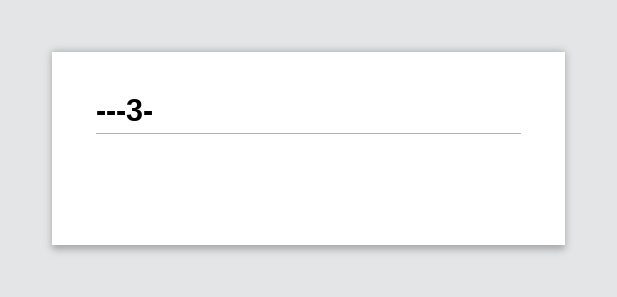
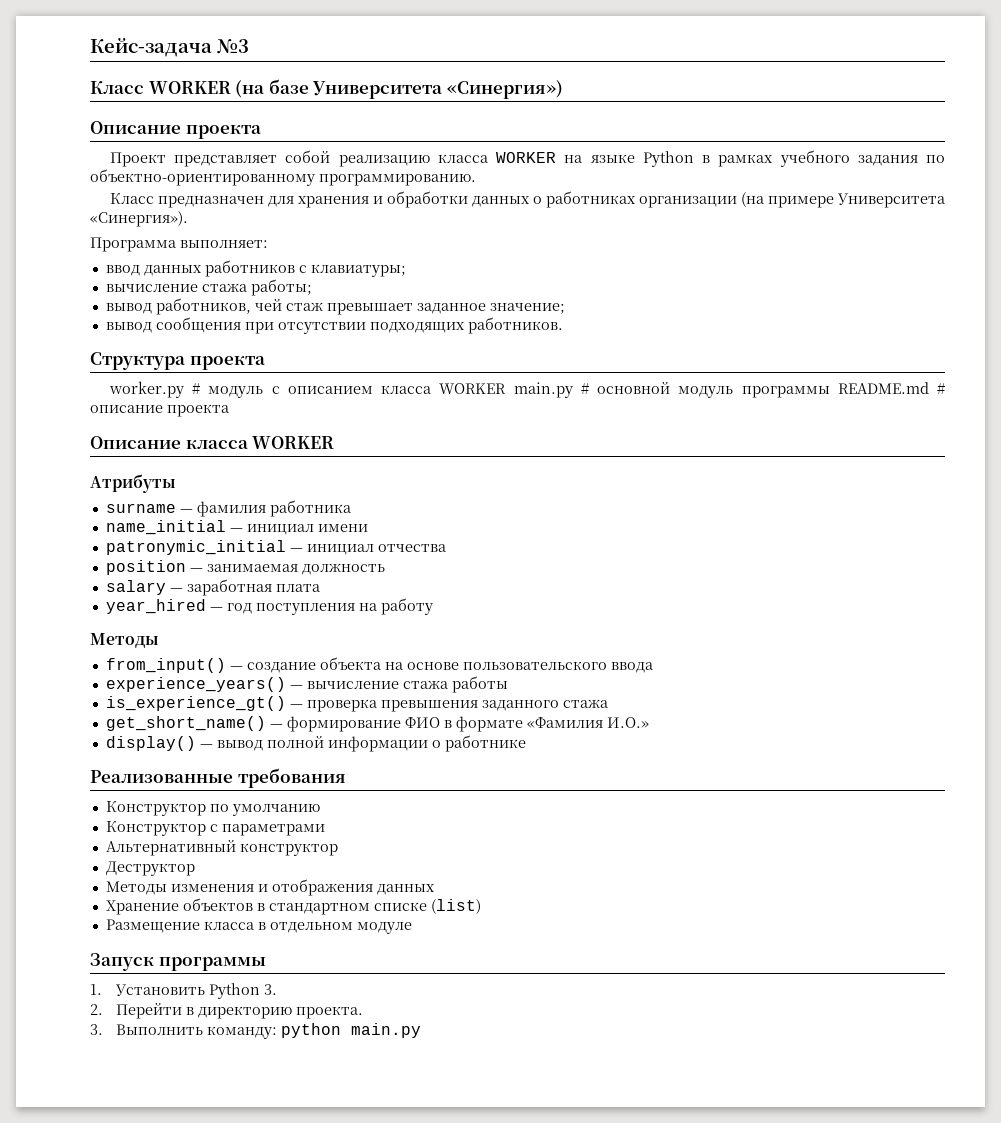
[96,99,153,121] ---3- -> [90,38,249,57] [90,79,563,99] [90,121,261,139] [109,150,945,167] [90,169,476,186] [109,191,946,208] [90,211,188,227] [90,237,268,252] [105,260,406,277] [105,279,312,296] [105,298,565,315] [105,317,563,334] [90,352,265,370] [108,381,945,398] [90,404,229,417] [90,436,335,449] [90,474,176,493] [105,500,351,517] [105,520,368,535] [105,540,446,555] [105,560,385,575] [105,579,320,596] [105,598,433,615] [90,633,159,648] [105,657,653,673] [105,676,508,693] [105,696,608,712] [105,716,649,732] [105,735,526,752] [90,768,346,788] [105,801,320,816] [105,821,325,836] [105,840,338,856] [105,861,195,876] [105,879,435,896] [105,898,481,915] [105,919,412,934] [90,953,266,971] [90,983,278,999] [90,1003,364,1019] [90,1023,422,1039] Кейс-задача №3 // Класс WORKER (на базе Университета «Синергия») // Описание проекта // Проект представляет собой реализацию класса WORKER на языке Python в рамках учебного задания по объектно-ориентированному программированию. // Класс предназначен для хранения и обработки данных о работниках организации (на примере Университета «Синергия»). // Программа выполняет: // ввод данных работников с клавиатуры; // вычисление стажа работы; // вывод работников, чей стаж превышает заданное значение; // вывод сообщения при отсутствии подходящих работников. // Структура проекта // worker.py # модуль с описанием класса WORKER main.py # основной модуль программы README.md # описание проекта // Описание класса WORKER // Атрибуты // surname — фамилия работника // name_initial — инициал имени // patronymic_initial — инициал отчества // position — занимаемая должность // salary — заработная плата // year_hired — год поступления на работу // Методы // from_input() — создание объекта на основе пользовательского ввода // experience_years() — вычисление стажа работы // is_experience_gt() — проверка превышения заданного стажа // get_short_name() — формирование ФИО в формате «Фамилия И.О.» // display() — вывод полной информации о работнике // Реализованные требования // Конструктор по умолчанию // Конструктор с параметрами // Альтернативный конструктор // Деструктор // Методы изменения и отображения данных // Хранение объектов в стандартном списке (list) // Размещение класса в отдельном модуле // Запуск программы // 1. Установить Python 3. // 2. Перейти в директорию проекта. // 3. Выполнить команду: python main.py

